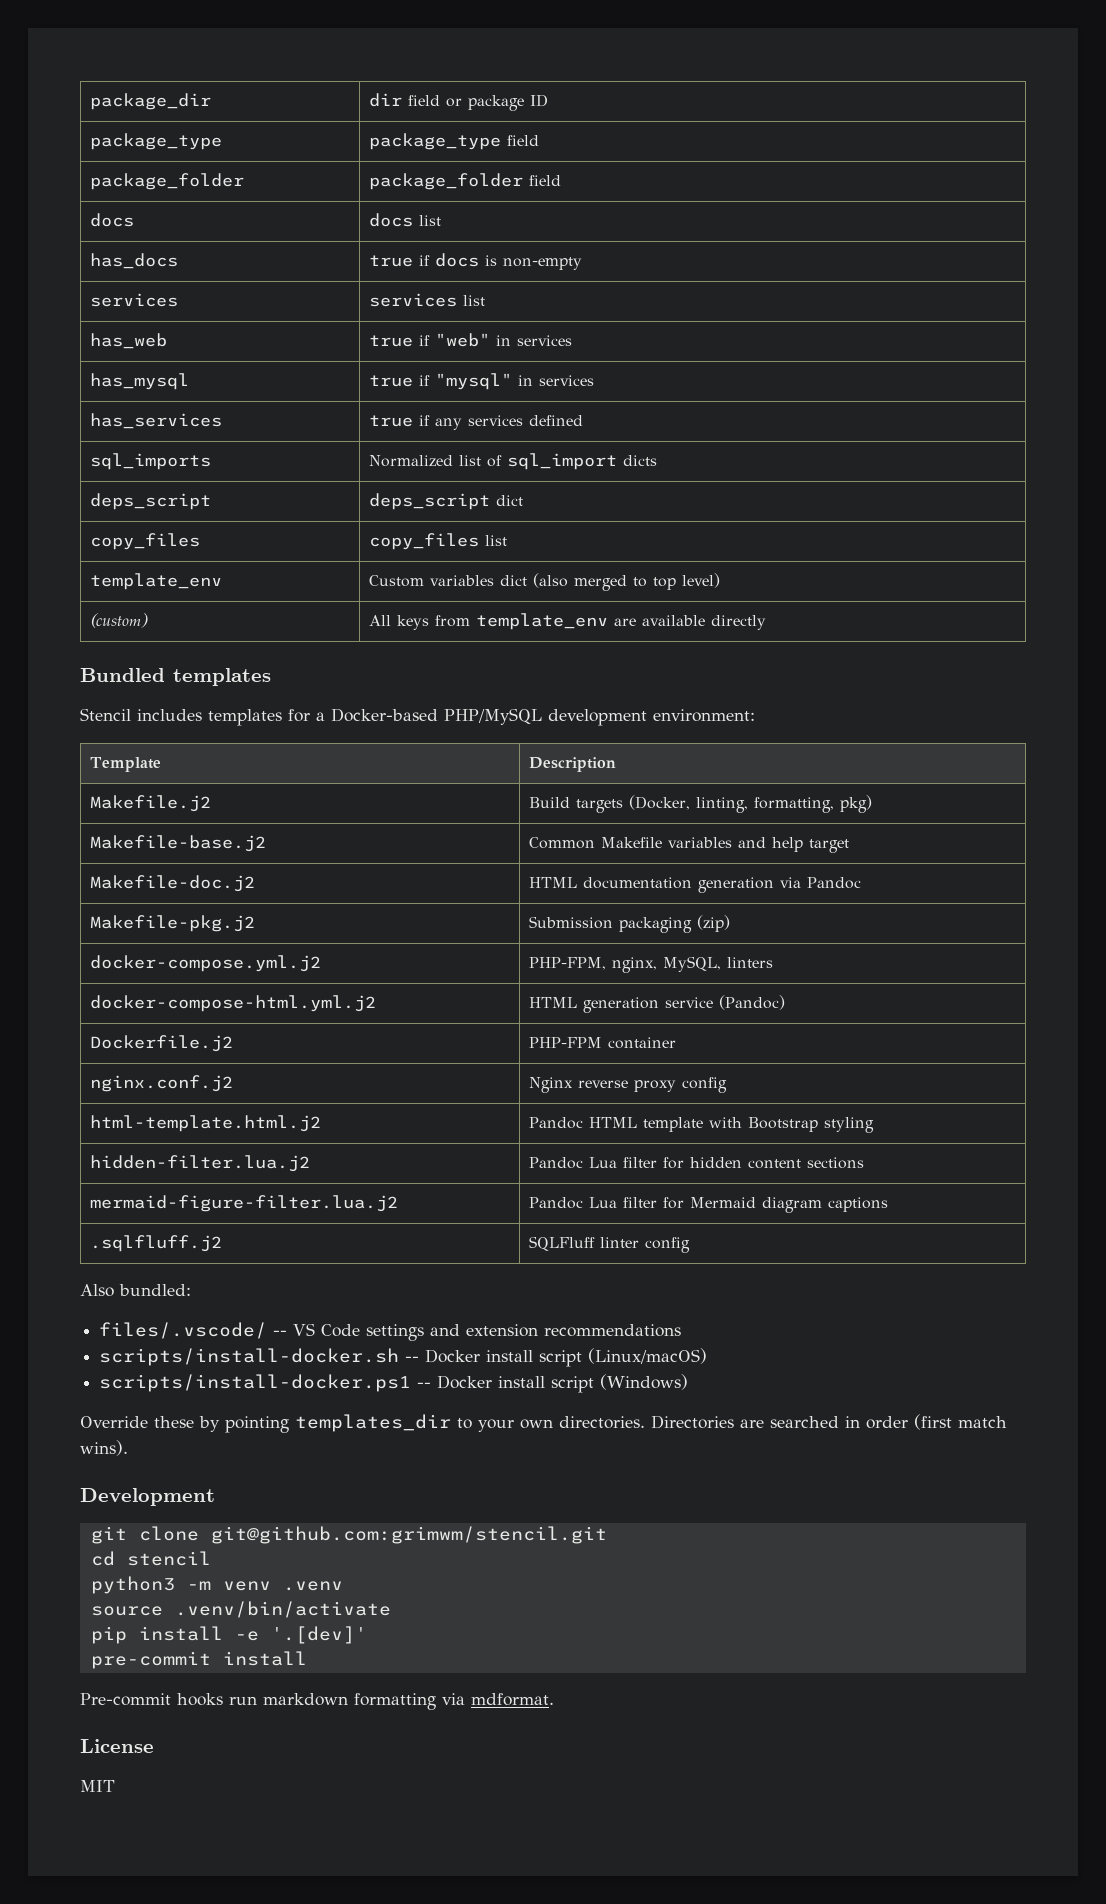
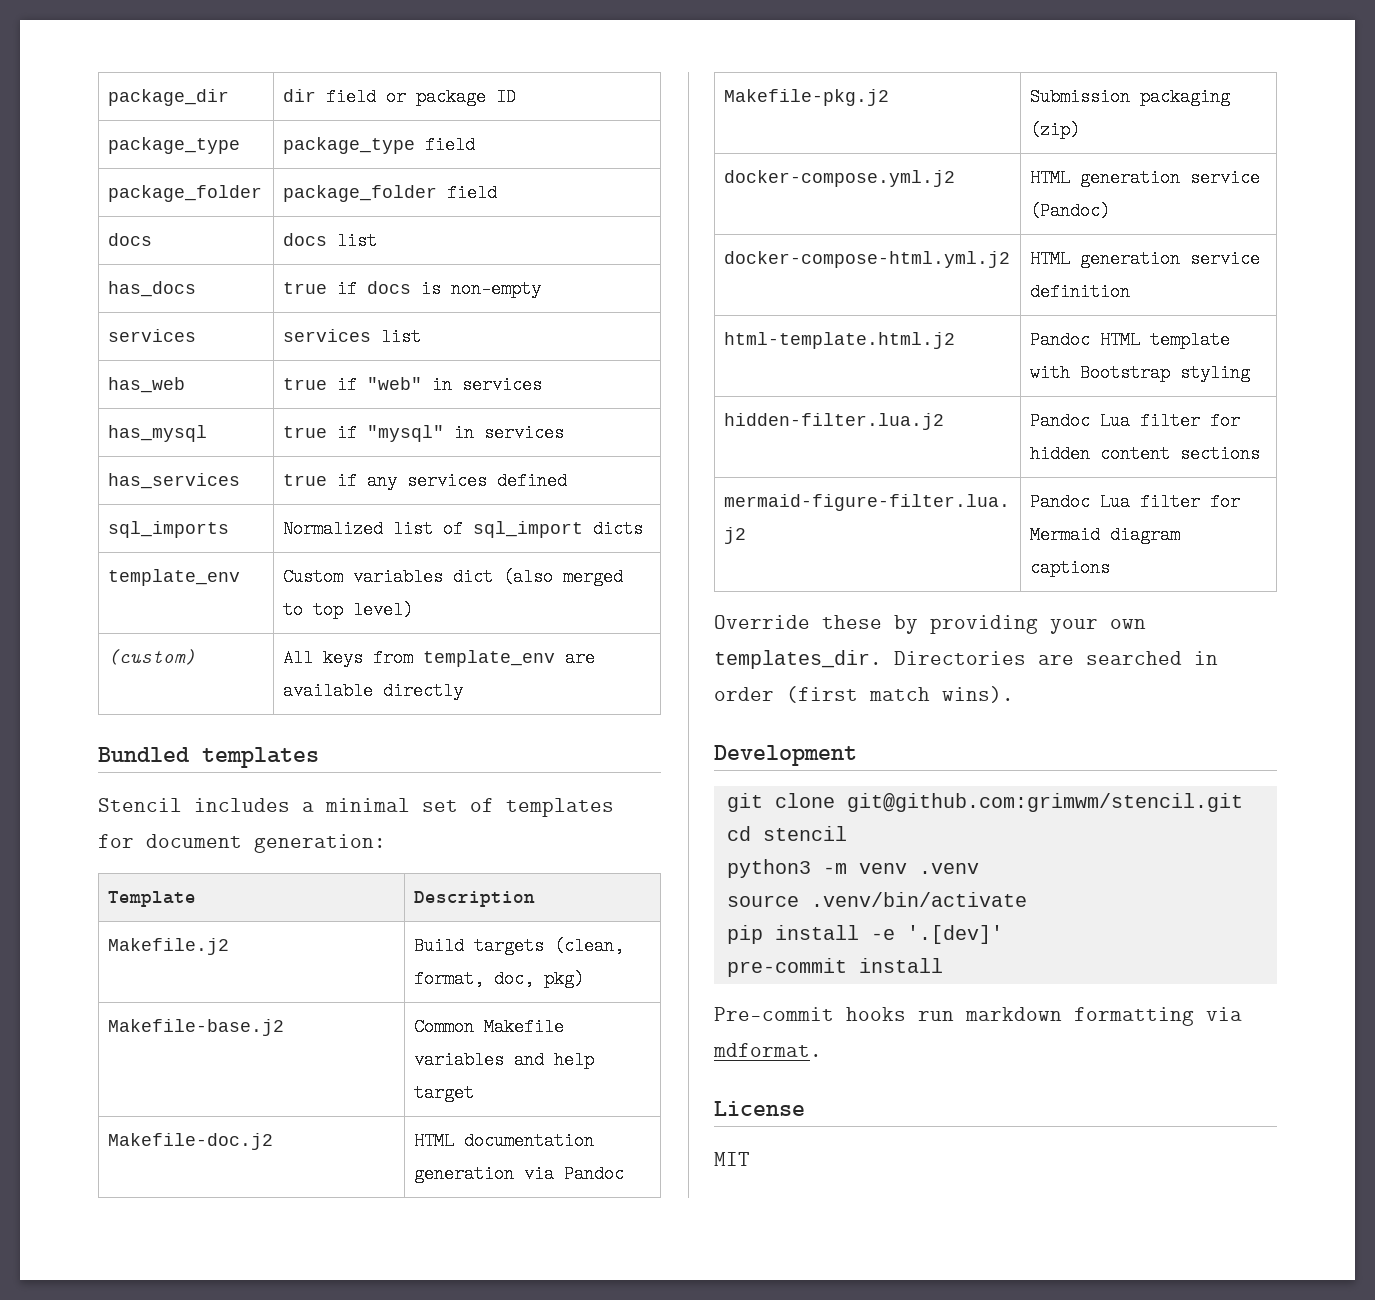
[89,493,211,510] [368,493,523,510] [89,533,200,550] [368,533,507,550] // deps_script | deps_script dict // copy_files | copy_files list -> (644, 529) none
[208,708,755,726] templates for a Docker-based PHP/MySQL development environment: -> [302,798,614,817] [98,834,386,853] a minimal set of templates for document generation:
[628,795,834,813] (Docker, linting, formatting, -> [554,937,625,955] [414,970,535,988] (clean, format, doc,
[528,956,773,973] PHP-FPM, nginx, MySQL, linters -> [1030,169,1261,187] [1030,202,1111,220] HTML generation service (Pandoc)
[718,995,785,1010] [89,1035,233,1052] [528,1037,676,1049] [89,1075,233,1092] [528,1077,727,1093] (Pandoc) // Dockerfile.j2 | PHP-FPM container // nginx.conf.j2 | Nginx reverse proxy config -> [1030,283,1131,301] definition
[89,1235,222,1252] [528,1236,690,1253] [80,1284,191,1297] [99,1322,682,1341] [99,1348,708,1367] [99,1374,689,1393] // .sqlfluff.j2 | SQLFluff linter config // Also bundled: // files/.vscode/ -- VS Code settings and extension recommendations // scripts/install-docker.sh -- Docker install script (Linux/macOS) // scripts/install-docker.ps1 -- Docker install script (Windows) -> (1111, 568) none
[225,1414,472,1433] pointing templates_dir to -> [930,615,1038,634] providing
[559,1416,645,1429] directories. -> [714,650,882,669] templates_dir.

